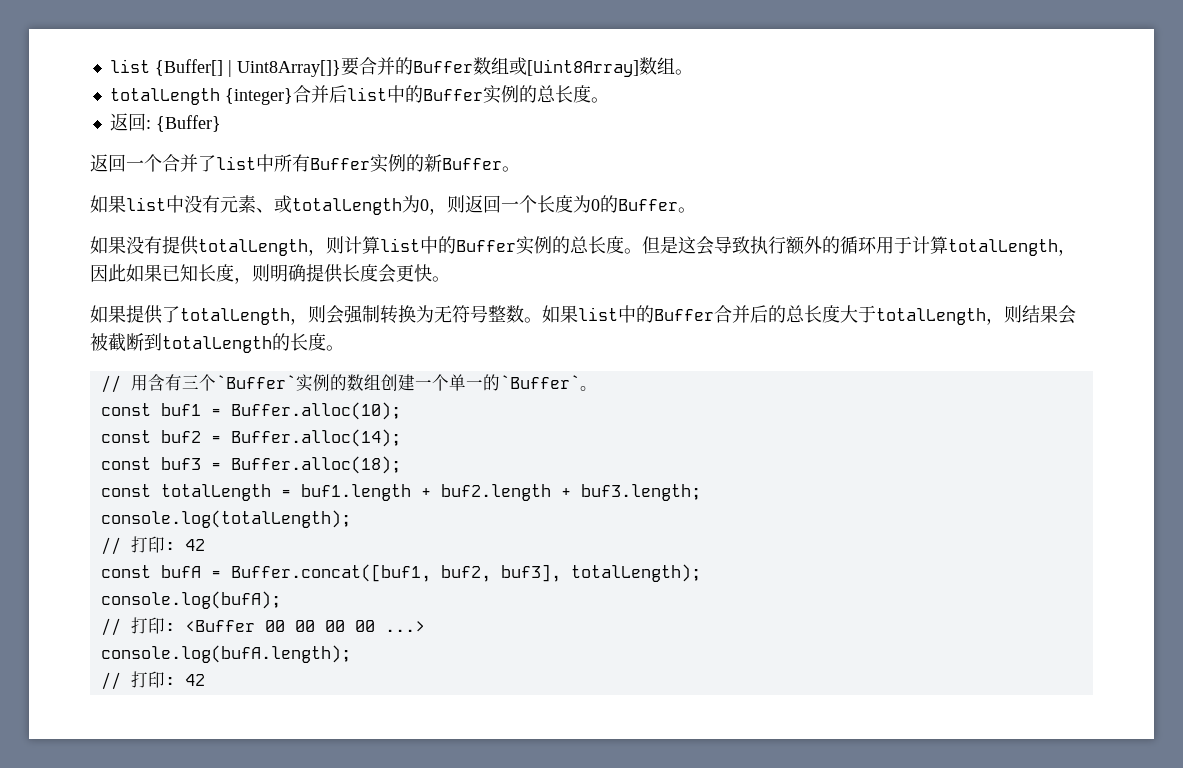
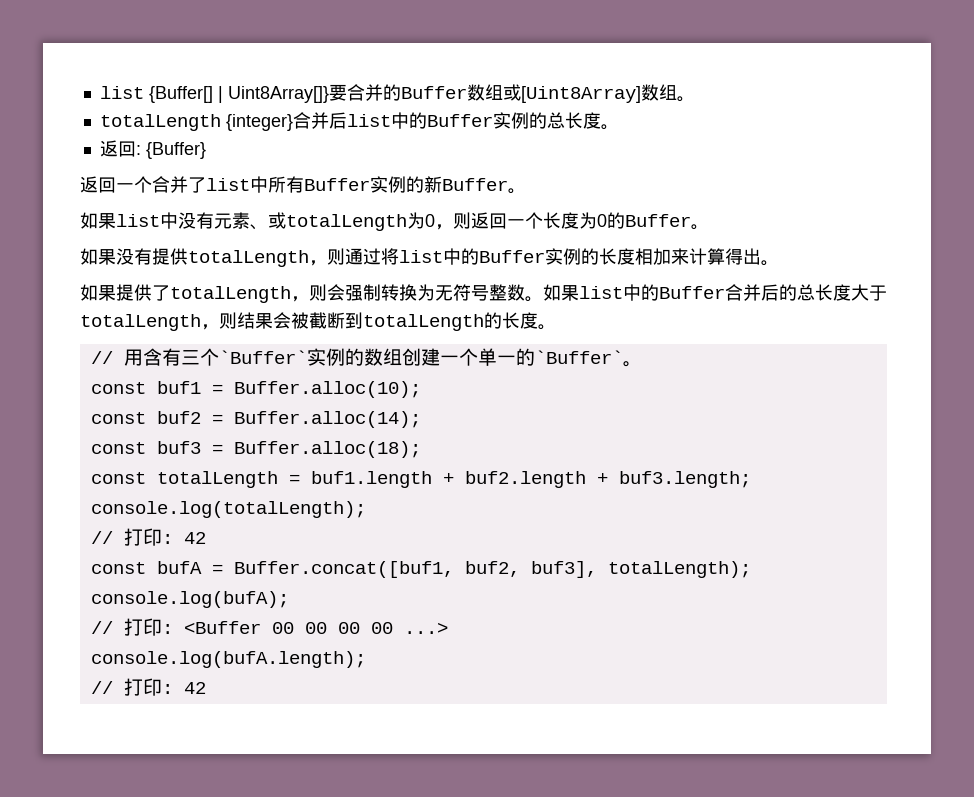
[344,236,1076,256] [90,264,432,284] 计算list中的Buffer实例的总长度。但是这会导致执行额外的循环用于计算totalLength，因此如果已知长度，则明确提供长度会更快 -> [345,248,761,265] 通过将list中的Buffer实例的长度相加来计算得出

